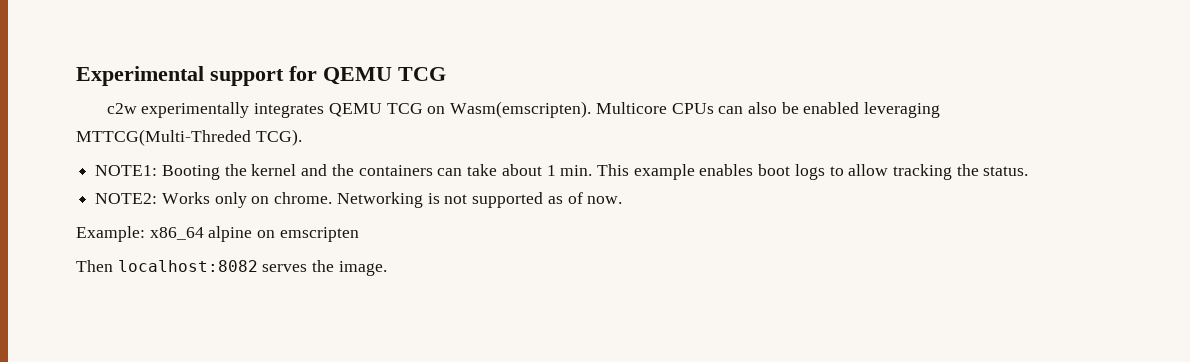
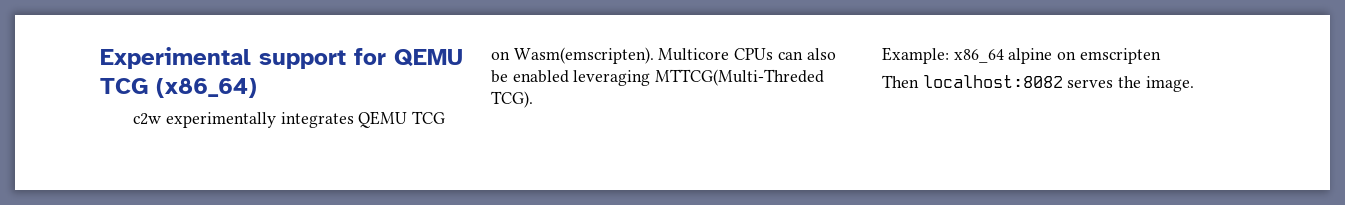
(446, 74) none -> [156,78,257,98] (x86_64)
[95,164,1029,180] [95,192,623,208] // NOTE1: Booting the kernel and the containers can take about 1 min. This example enables boot logs to allow tracking the status. // NOTE2: Works only on chrome. Networking is not supported as of now. -> (533, 99) none

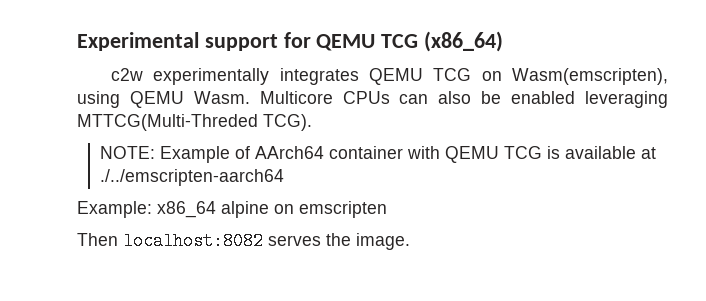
[513,47,654,64] Wasm(emscripten). -> [512,68,668,85] [77,91,250,108] Wasm(emscripten), using QEMU Wasm.
(533, 99) none -> [100,146,657,163] [100,169,285,186] // NOTE: Example of AArch64 container with QEMU TCG is available at ./../emscripten-aarch64

